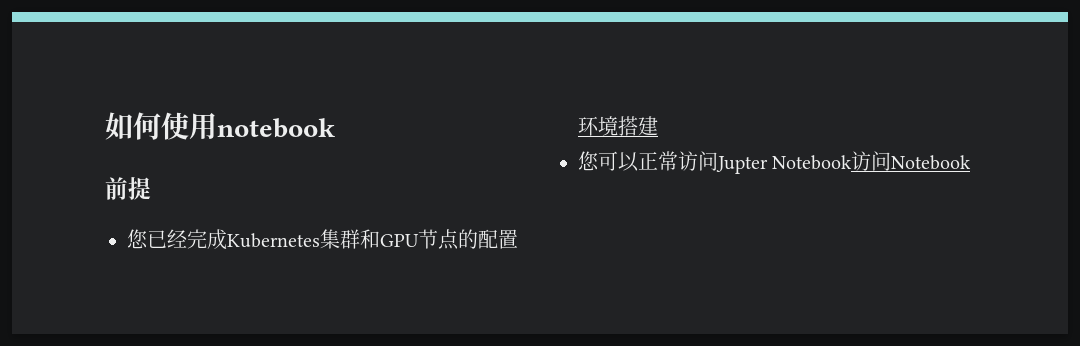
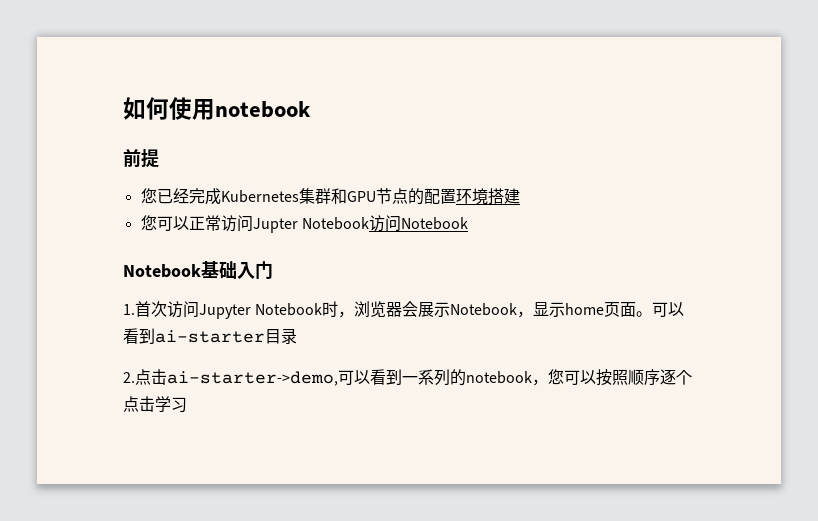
(972, 162) none -> [123,261,273,279] [123,301,685,319] [123,328,297,344] [123,369,692,386] [123,396,187,413] // Notebook基础入门 // 1.首次访问Jupyter Notebook时，浏览器会展示Notebook，显示home页面。可以看到ai-starter目录 // 2.点击ai-starter->demo,可以看到一系列的notebook，您可以按照顺序逐个点击学习

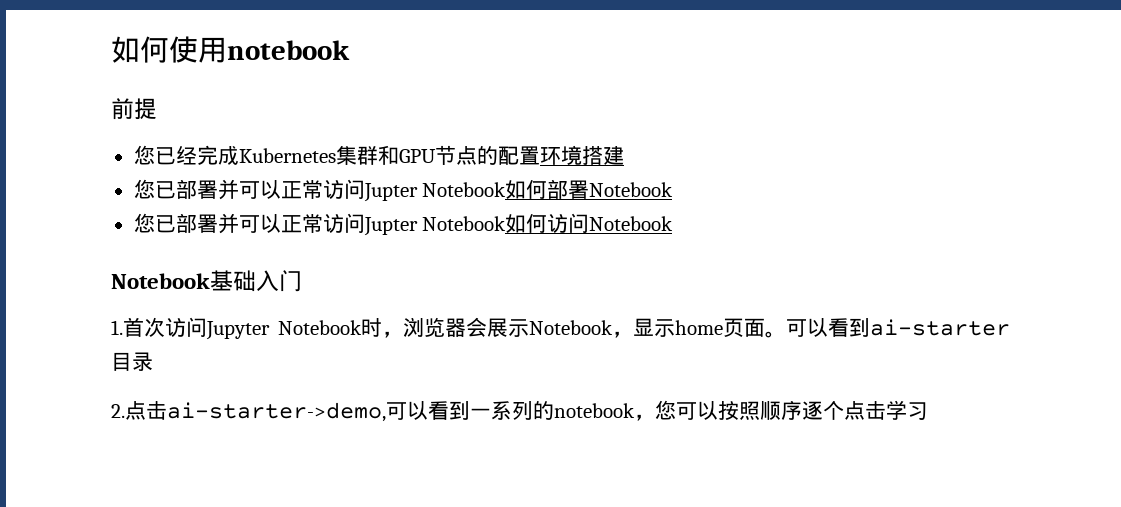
[156,215,369,233] 可以正常访问Jupter Notebook -> [154,179,674,202] [133,213,548,236] 已部署并可以正常访问Jupter Notebook如何部署Notebook // 您已部署并可以正常访问Jupter Notebook如何

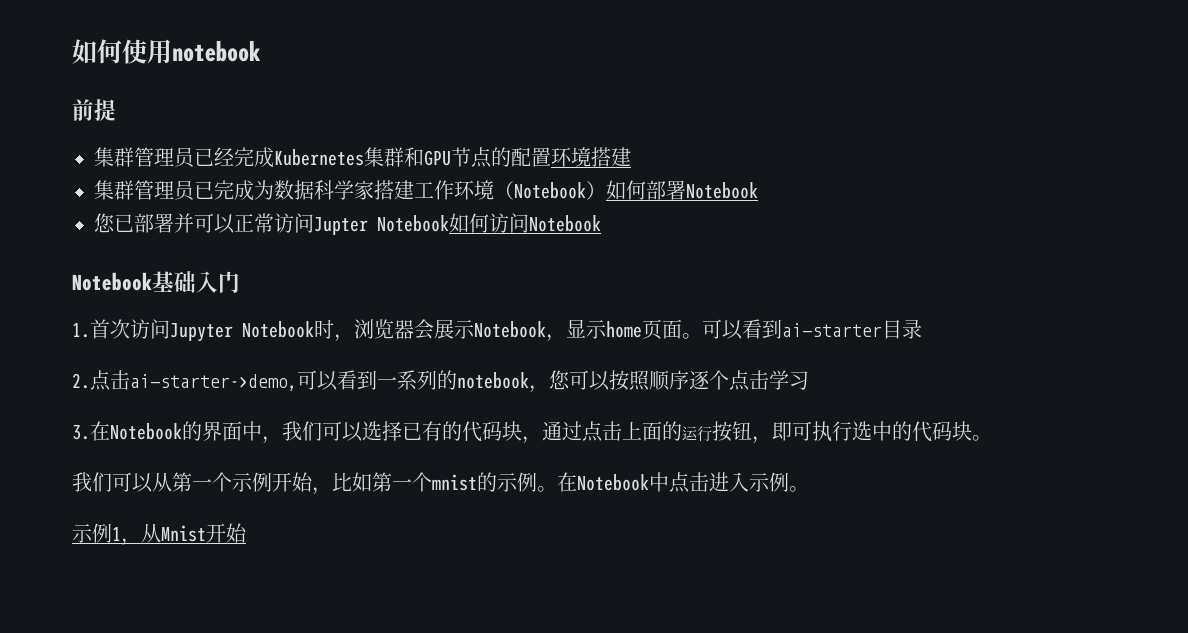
[133,145,155,165] 您 -> [94,147,196,168] 集群管理员
[133,179,507,202] 您已部署并可以正常访问Jupter Notebook -> [94,180,606,201] 集群管理员已完成为数据科学家搭建工作环境（Notebook）
(928, 411) none -> [72,421,992,444] [72,472,809,495] [72,523,247,546] // 3.在Notebook的界面中，我们可以选择已有的代码块，通过点击上面的运行按钮，即可执行选中的代码块。 // 我们可以从第一个示例开始，比如第一个mnist的示例。在Notebook中点击进入示例。 // 示例1，从Mnist开始

